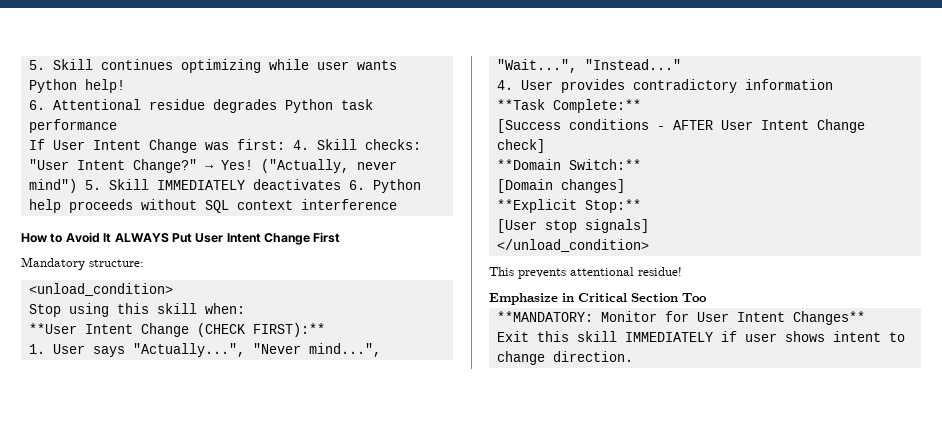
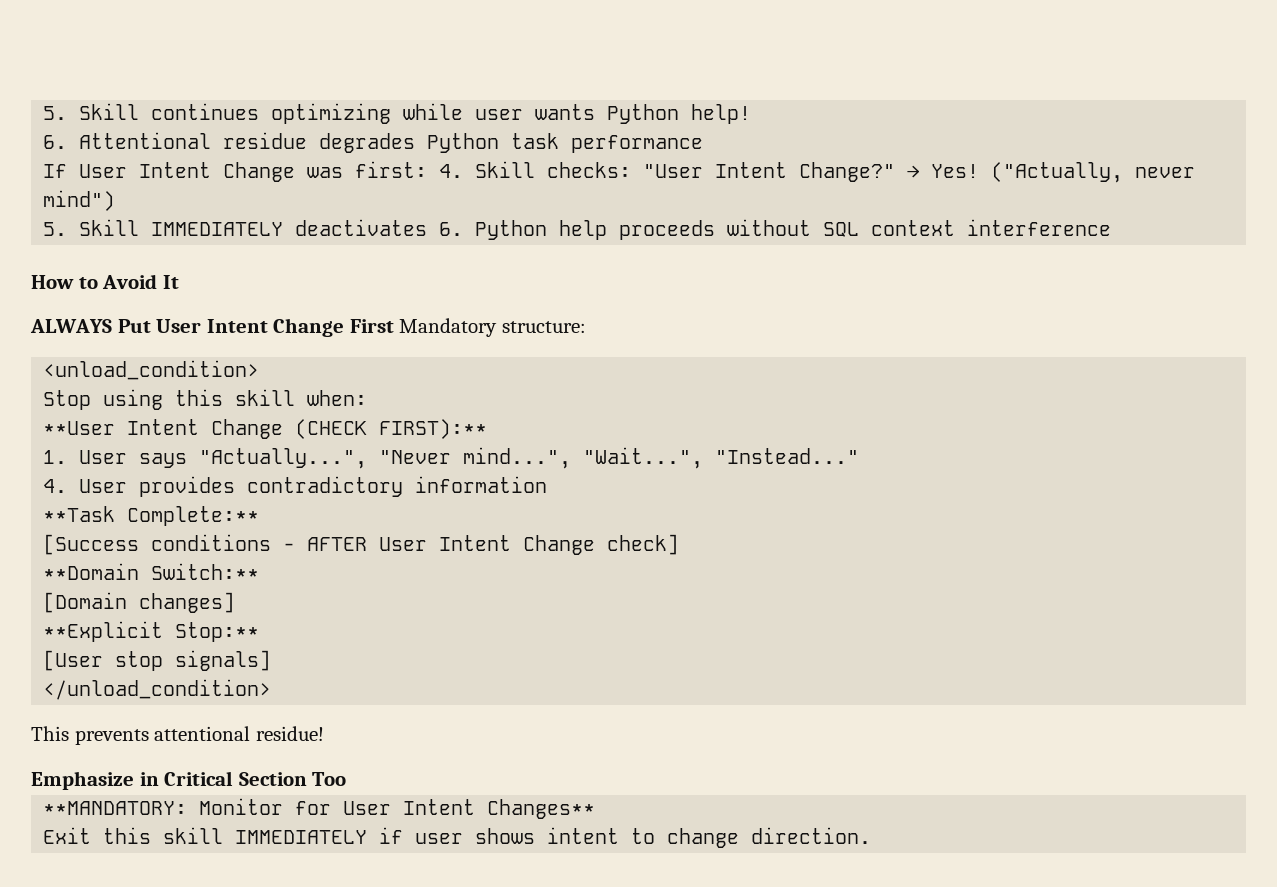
(77, 186) none -> (116, 200) //
(112, 238) none -> (179, 282) //
(341, 237) // -> (394, 326) none

